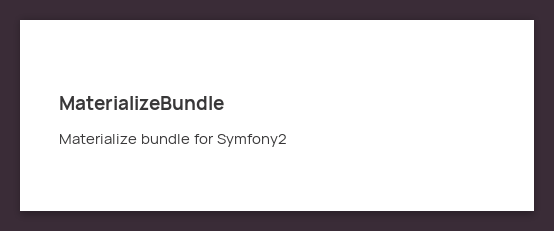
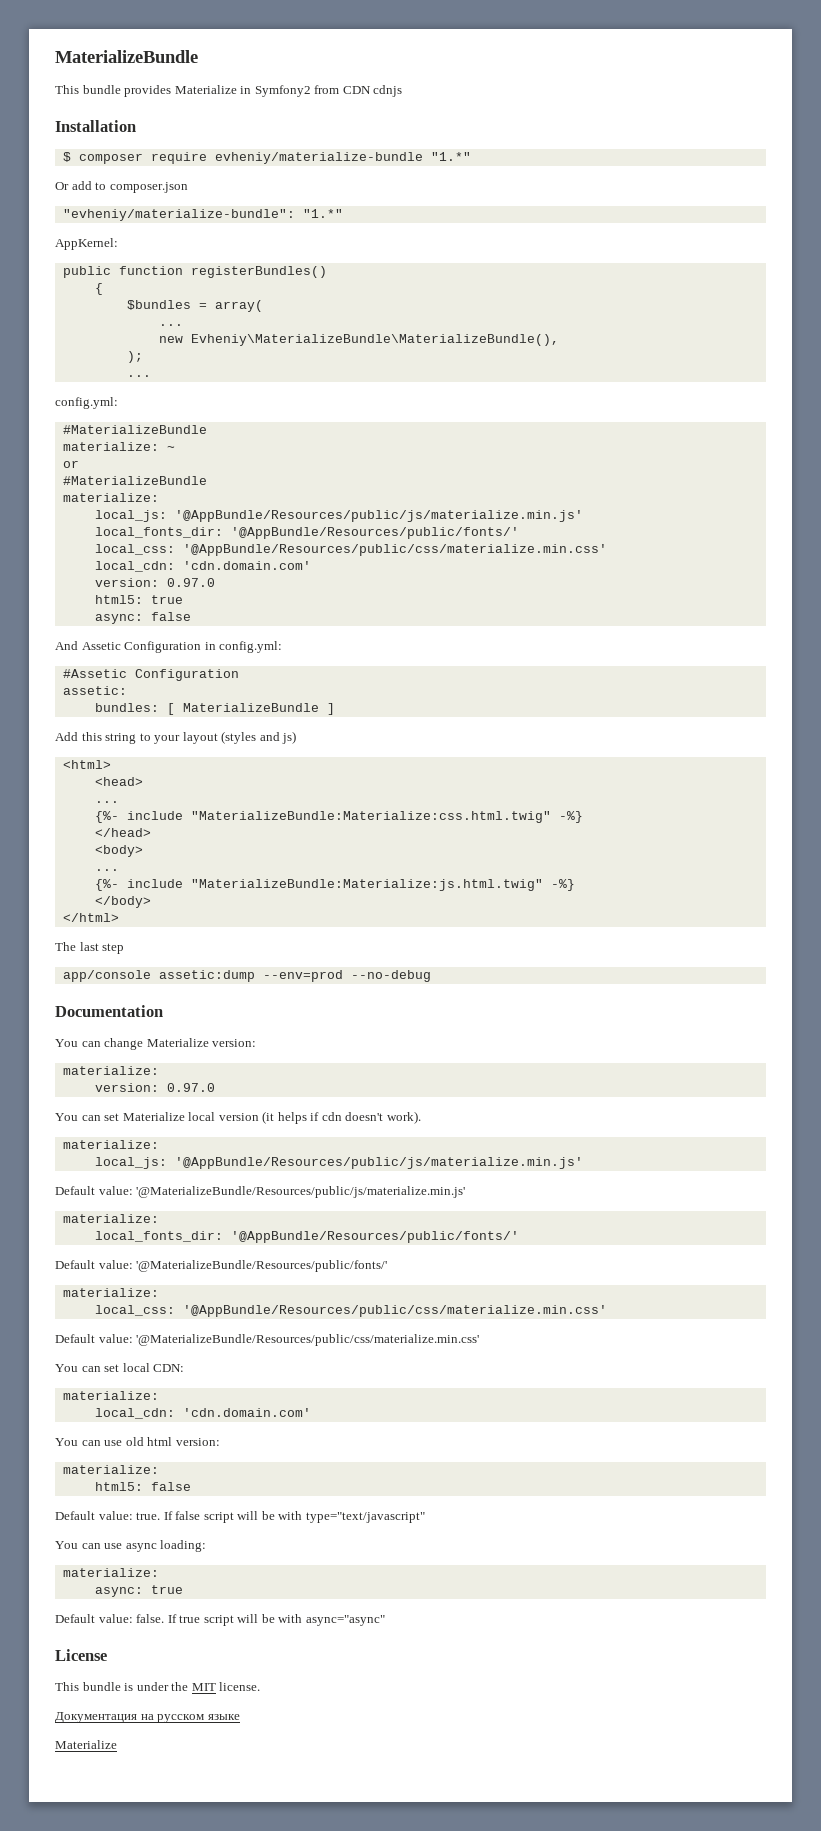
[59,134,288,147] Materialize bundle for Symfony2 -> [55,85,403,97] [55,120,136,132] [62,152,471,164] [55,181,188,193] [62,209,343,221] [55,238,118,250] [62,266,327,278] [94,283,103,295] [126,300,263,312] [158,324,183,326] [158,334,559,346] [126,351,143,363] [126,375,151,377] [55,397,118,409] [62,425,207,434] [62,442,175,451] [62,460,79,468] [62,476,207,485] [62,493,159,502] [94,510,583,522] [94,527,519,539] [94,544,607,556] [94,561,311,572] [94,578,215,587] [94,595,183,604] [94,612,191,624] [55,641,283,653] [62,669,239,681] [62,686,127,695] [94,703,335,715] [55,731,297,744] [62,760,111,769] [94,777,143,786] [94,801,119,803] [94,811,583,823] [94,828,151,837] [94,845,143,857] [94,869,119,871] [94,879,575,891] [94,896,151,908] [62,913,119,922] [55,942,125,954] [62,970,431,982] [55,1005,163,1017] [55,1038,257,1050] [62,1066,159,1075] [94,1083,215,1092] [55,1111,421,1124] [62,1140,159,1149] [94,1157,583,1169] [55,1186,466,1198] [62,1214,159,1223] [94,1231,519,1243] [55,1260,388,1272] [62,1288,159,1297] [94,1305,607,1317] [55,1334,480,1346] [55,1363,185,1372] [62,1391,159,1400] [94,1408,311,1419] [55,1437,220,1446] [62,1465,159,1474] [94,1482,191,1491] [55,1511,425,1523] [55,1540,207,1552] [62,1568,159,1577] [94,1585,183,1597] [55,1614,385,1626] [55,1649,107,1661] [55,1682,261,1691] [55,1712,240,1723] [55,1740,117,1749] This bundle provides Materialize in Symfony2 from CDN cdnjs // Installation // $ composer require evheniy/materialize-bundle "1.*" // Or add to composer.json // "evheniy/materialize-bundle": "1.*" // AppKernel: // public function registerBundles() // { // $bundles = array( // ... // new Evheniy\MaterializeBundle\MaterializeBundle(), // ); // ... // config.yml: // #MaterializeBundle // materialize: ~ // or // #MaterializeBundle // materialize: // local_js: '@AppBundle/Resources/public/js/materialize.min.js' // local_fonts_dir: '@AppBundle/Resources/public/fonts/' // local_css: '@AppBundle/Resources/public/css/materialize.min.css' // local_cdn: 'cdn.domain.com' // version: 0.97.0 // html5: true // async: false // And Assetic Configuration in config.yml: // #Assetic Configuration // assetic: // bundles: [ MaterializeBundle ] // Add this string to your layout (styles and js) // <html> // <head> // ... // {%- include "MaterializeBundle:Materialize:css.html.twig" -%} // </head> // <body> // ... // {%- include "MaterializeBundle:Materialize:js.html.twig" -%} // </body> // </html> // The last step // app/console assetic:dump --env=prod --no-debug // Documentation // You can change Materialize version: // materialize: // version: 0.97.0 // You can set Materialize local version (it helps if cdn doesn't work). // materialize: // local_js: '@AppBundle/Resources/public/js/materialize.min.js' // Default value: '@MaterializeBundle/Resources/public/js/materialize.min.js' // materialize: // local_fonts_dir: '@AppBundle/Resources/public/fonts/' // Default value: '@MaterializeBundle/Resources/public/fonts/' // materialize: // local_css: '@AppBundle/Resources/public/css/materialize.min.css' // Default value: '@MaterializeBundle/Resources/public/css/materialize.min.css' // You can set local CDN: // materialize: // local_cdn: 'cdn.domain.com' // You can use old html version: // materialize: // html5: false // Default value: true. If false script will be with type="text/javascript" // You can use async loading: // materialize: // async: true // Default value: false. If true script will be with async="async" // License // This bundle is under the MIT license. // Документация на русском языке // Materialize

